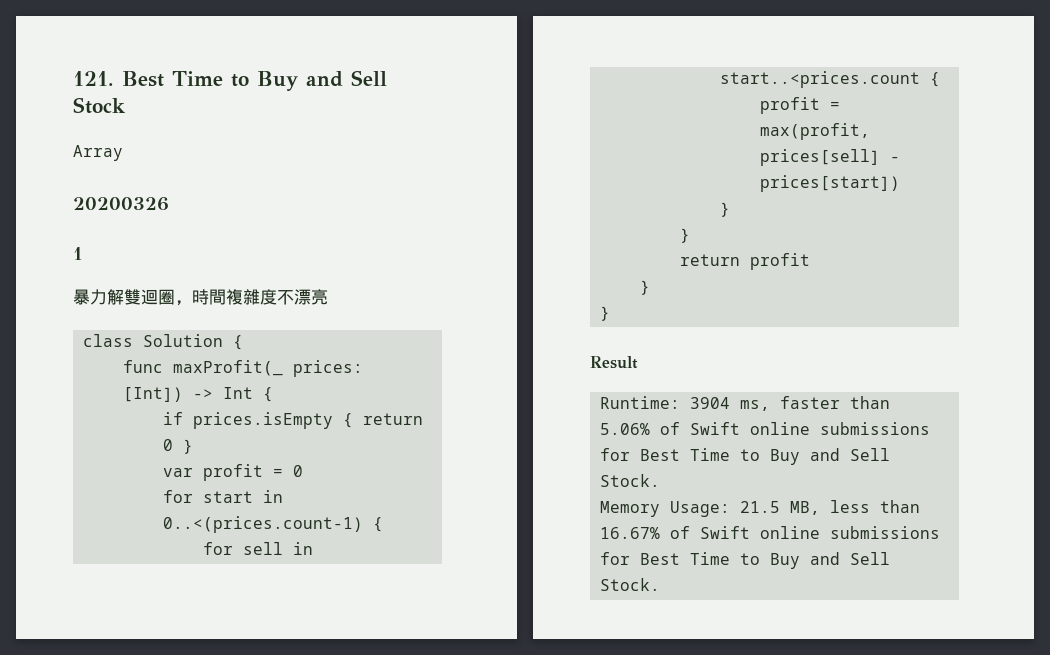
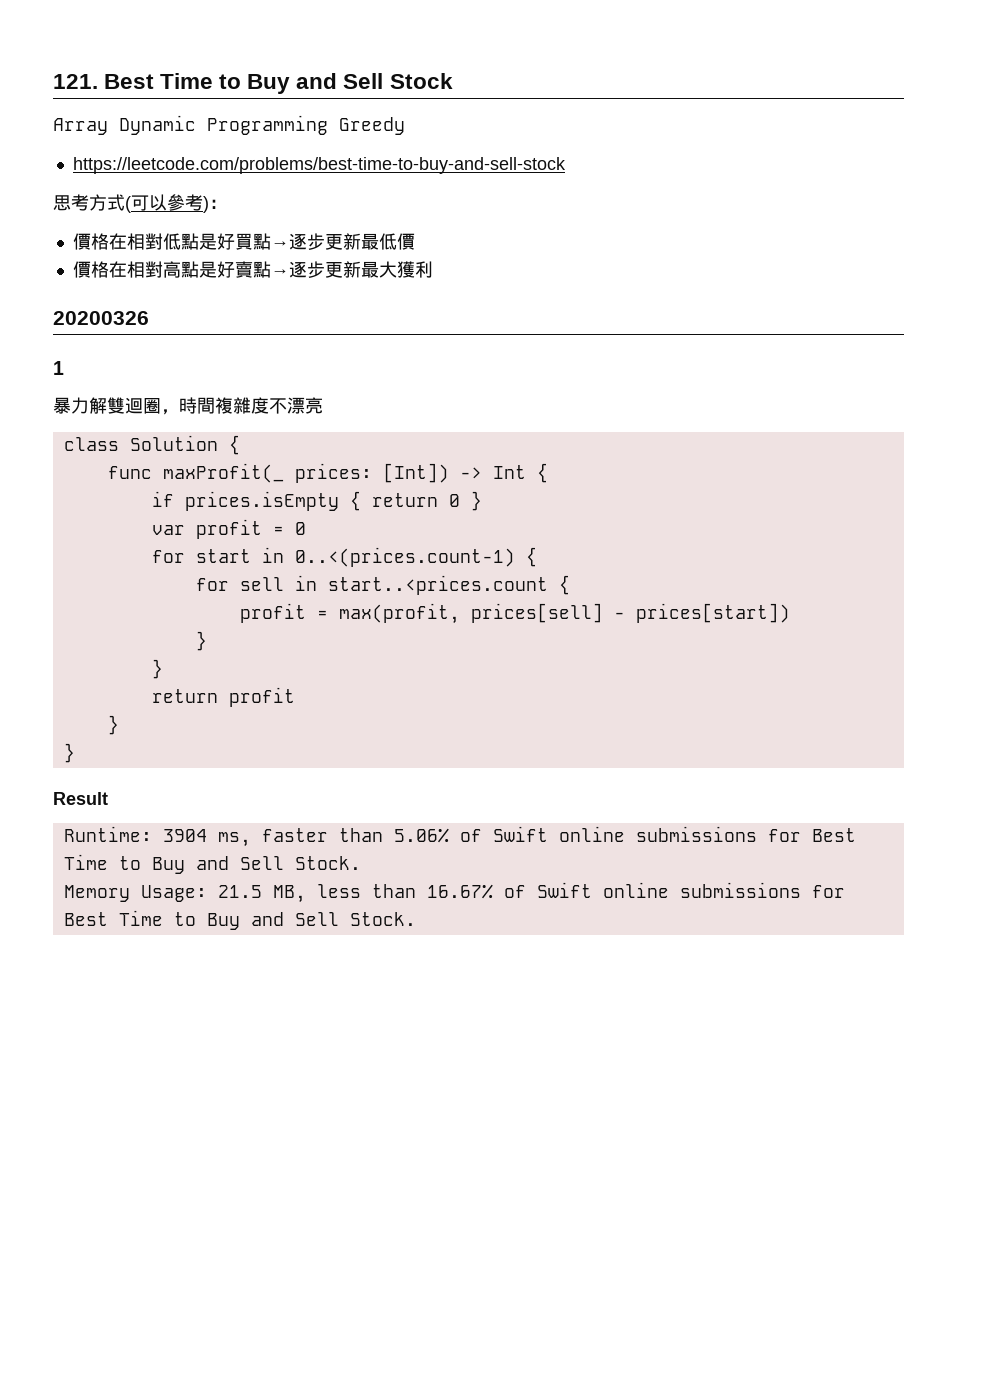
(123, 153) none -> [119,115,405,135] [72,157,566,174] [53,194,227,213] [72,233,415,250] [72,261,433,278] Dynamic Programming Greedy // https://leetcode.com/problems/best-time-to-buy-and-sell-stock // 思考方式(可以參考)： // 價格在相對低點是好買點→逐步更新最低價 // 價格在相對高點是好賣點→逐步更新最大獲利

